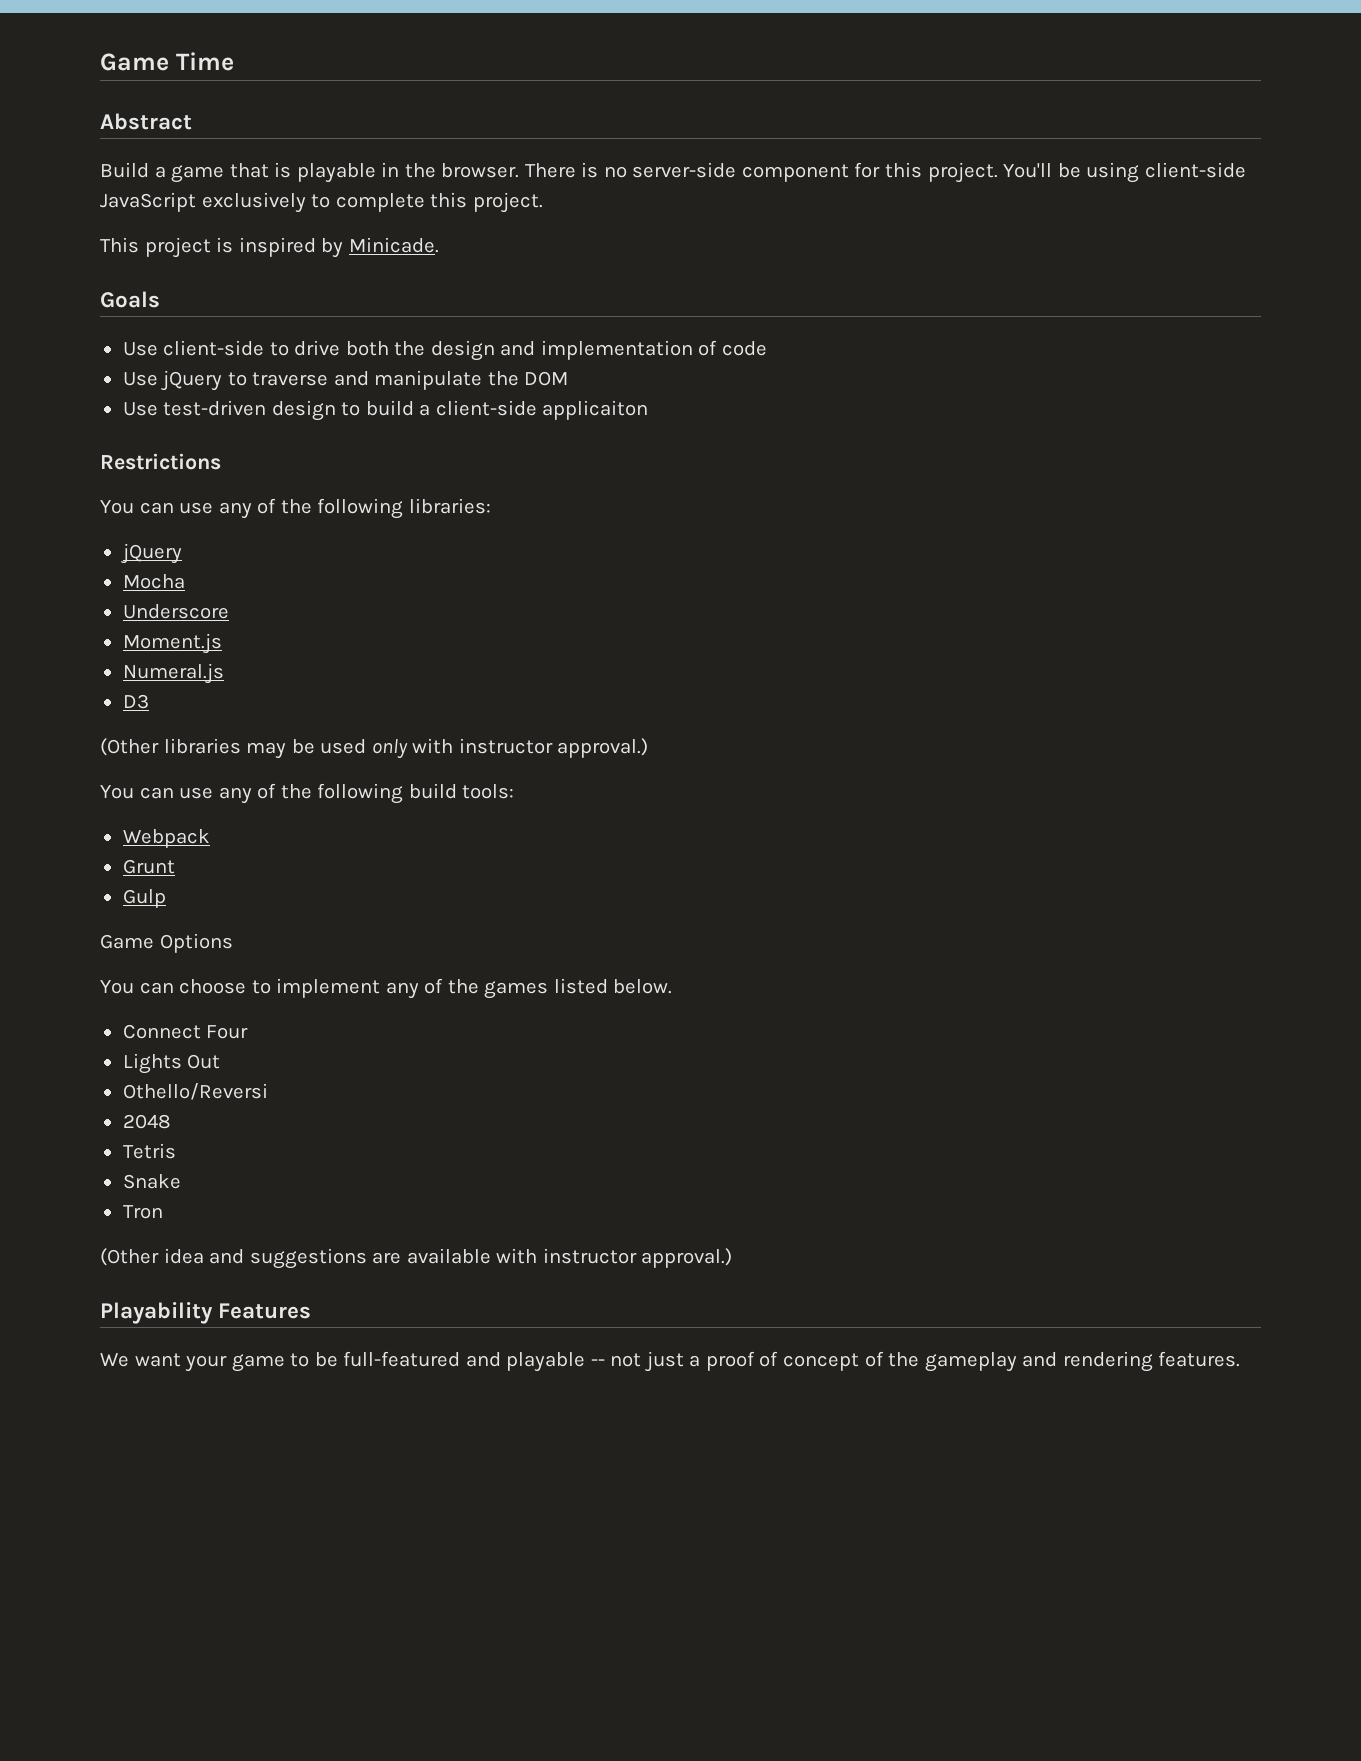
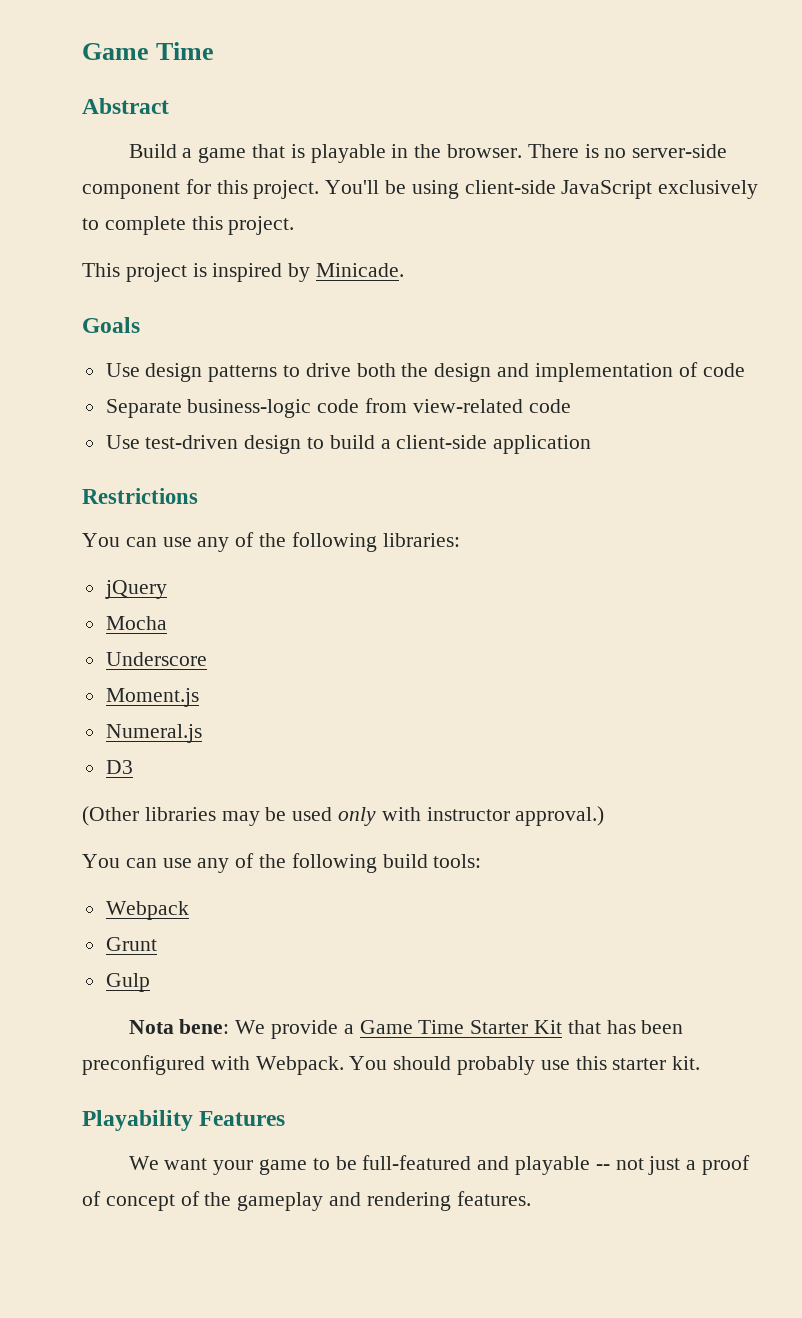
[163,340,265,356] client-side -> [145,363,278,382] design patterns
[122,370,569,391] Use jQuery to traverse and manipulate the DOM -> [105,398,571,418] Separate business-logic code from view-related code
[542,400,649,420] applicaiton -> [493,435,592,454] application
[100,933,233,953] [100,978,673,999] [122,1024,249,1039] [122,1053,221,1074] [122,1083,268,1100] [122,1114,171,1129] [122,1143,176,1159] [122,1174,181,1189] [122,1205,163,1219] [100,1248,733,1269] Game Options // You can choose to implement any of the games listed below. // Connect Four // Lights Out // Othello/Reversi // 2048 // Tetris // Snake // Tron // (Other idea and suggestions are available with instructor approval.) -> [128,1019,684,1039] [82,1055,701,1075] Nota bene: We provide a Game Time Starter Kit that has been preconfigured with Webpack. You should probably use this starter kit.

